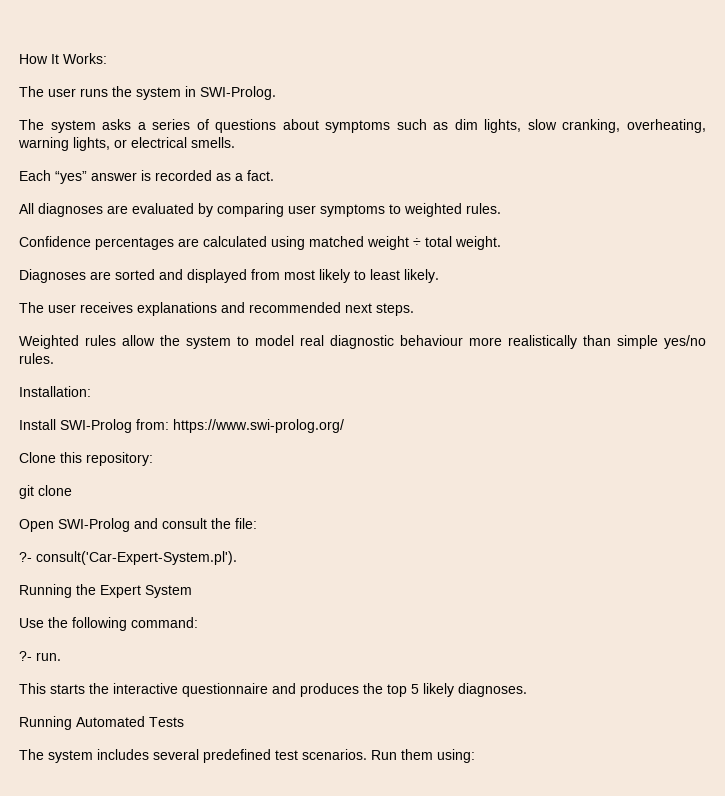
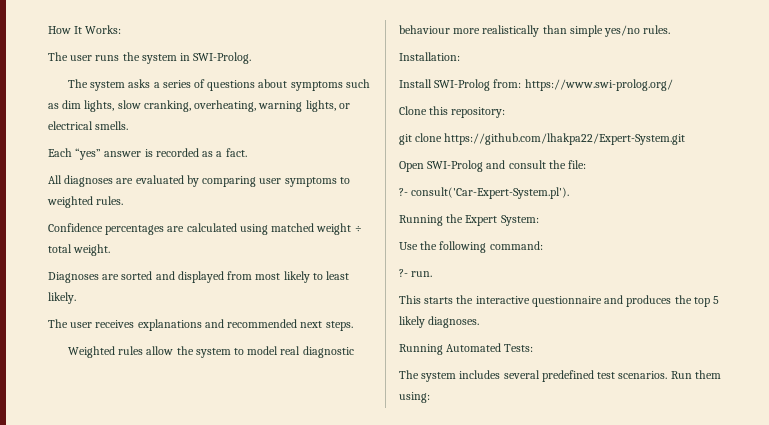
(72, 490) none -> [444,133,686,145] https://github.com/lhakpa22/Expert-System.git
[145,585,192,598] System -> [500,215,539,226] System:
[149,717,184,727] Tests -> [504,344,534,352] Tests:

